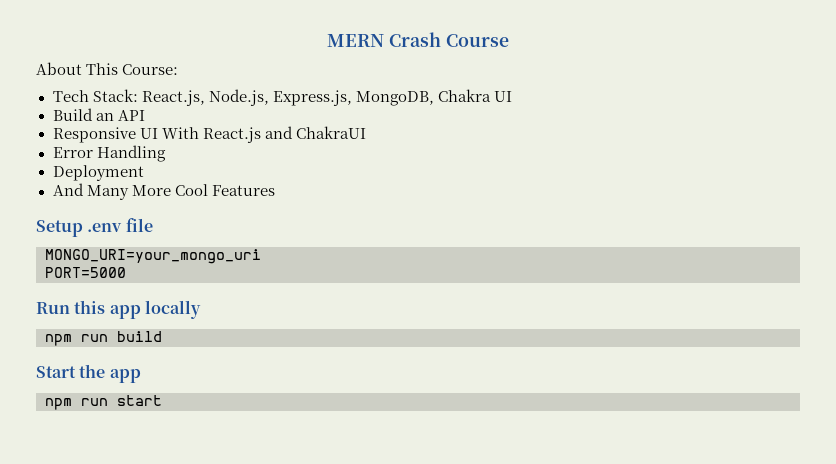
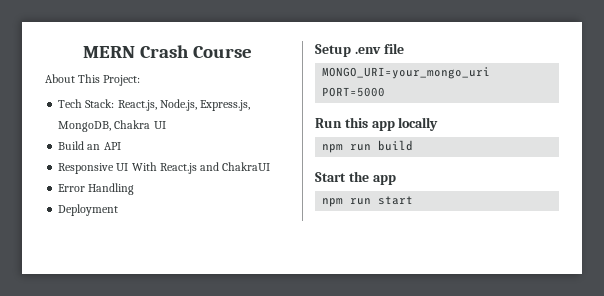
[122,64,179,75] Course: -> [103,75,141,86] Project:
[52,183,275,200] // And Many More Cool Features -> (119, 210) none

